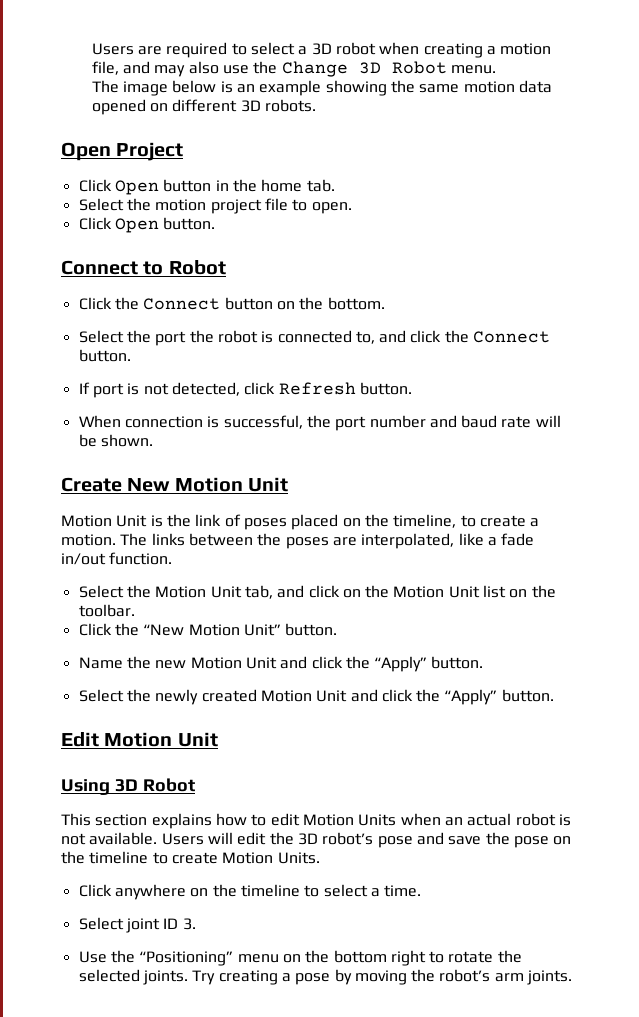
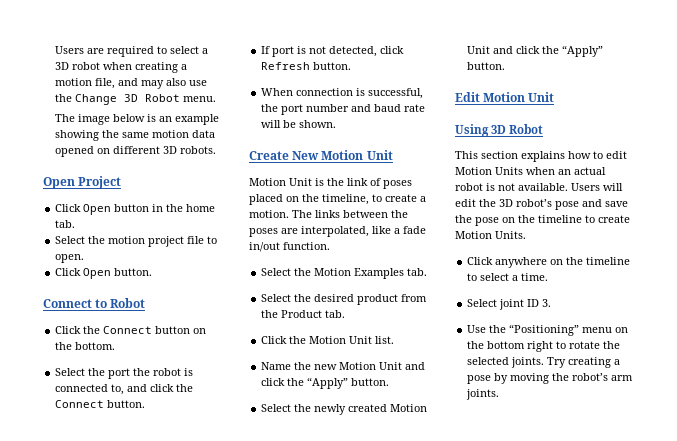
[210,585,556,599] [78,604,135,617] [78,623,338,636] Unit tab, and click on the Motion Unit list on the toolbar. // Click the “New Motion Unit” button. -> [354,268,428,279] [261,294,428,305] [261,310,346,318] [261,336,395,344] Examples tab. // Select the desired product from the Product tab. // Click the Motion Unit list.

